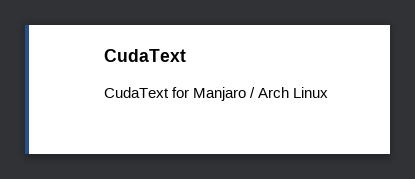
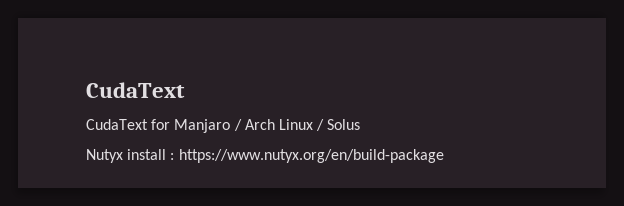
(329, 92) none -> [316,119,361,131] [86,149,444,163] / Solus // Nutyx install : https://www.nutyx.org/en/build-package

